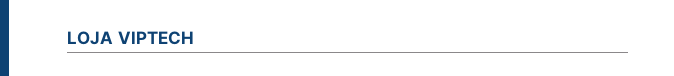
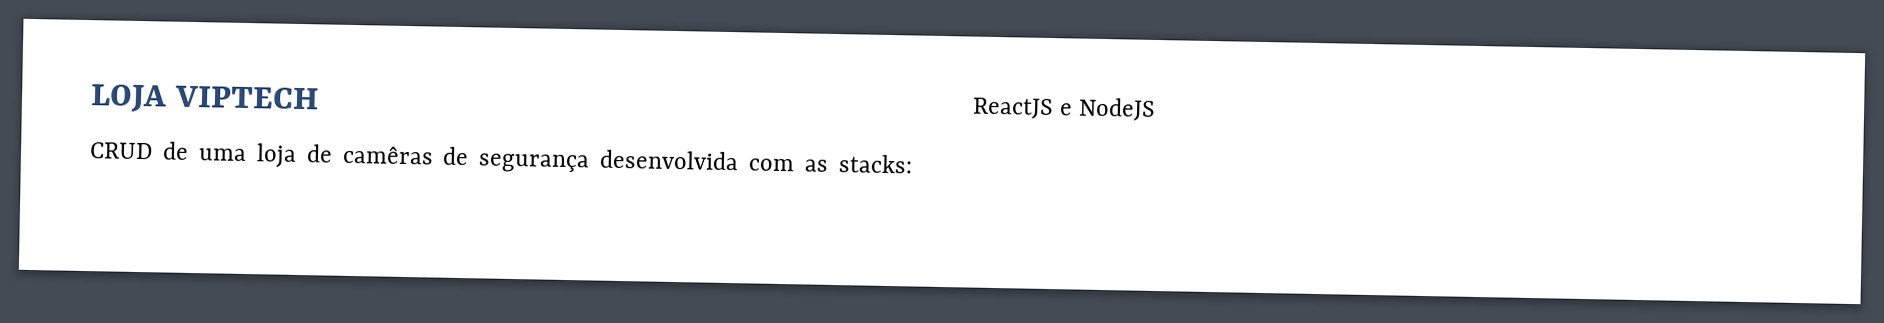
(194, 38) none -> [89,141,913,174] [972,97,1157,121] // CRUD de uma loja de camêras de segurança desenvolvida com as stacks: ReactJS e NodeJS

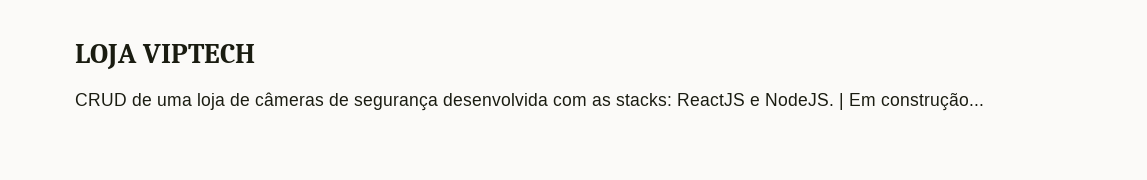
[341,144,434,165] camêras -> [255,92,324,106] câmeras
[1078,97,1157,121] NodeJS -> [765,92,984,111] NodeJS. | Em construção...

